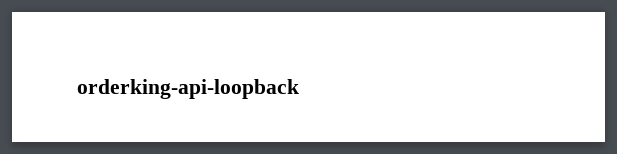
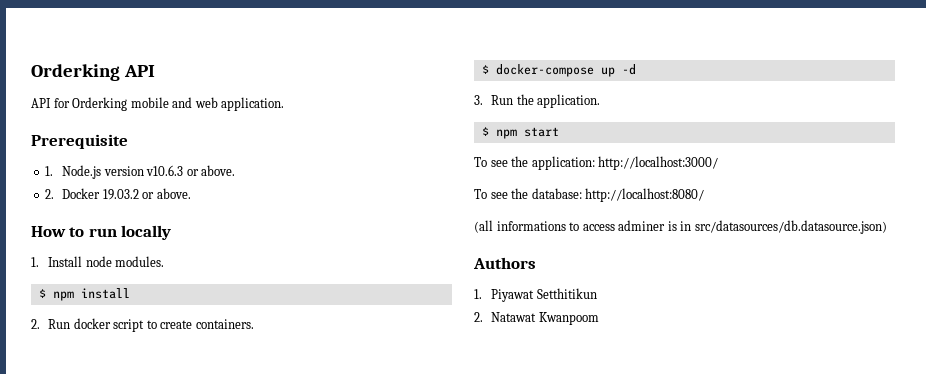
[77,79,299,99] orderking-api-loopback -> [31,64,155,81] [31,97,285,111] [31,134,128,149] [45,165,236,179] [45,188,191,200] [31,225,172,240] [31,256,165,267] [38,288,130,301] [31,318,254,332] [481,64,636,77] [474,94,601,108] [481,127,559,139] [474,156,719,170] [474,188,705,202] [474,220,887,234] [473,257,536,269] [474,288,597,302] [474,312,599,325] Orderking API // API for Orderking mobile and web application. // Prerequisite // 1. Node.js version v10.6.3 or above. // 2. Docker 19.03.2 or above. // How to run locally // 1. Install node modules. // $ npm install // 2. Run docker script to create containers. // $ docker-compose up -d // 3. Run the application. // $ npm start // To see the application: http://localhost:3000/ // To see the database: http://localhost:8080/ // (all informations to access adminer is in src/datasources/db.datasource.json) // Authors // 1. Piyawat Setthitikun // 2. Natawat Kwanpoom

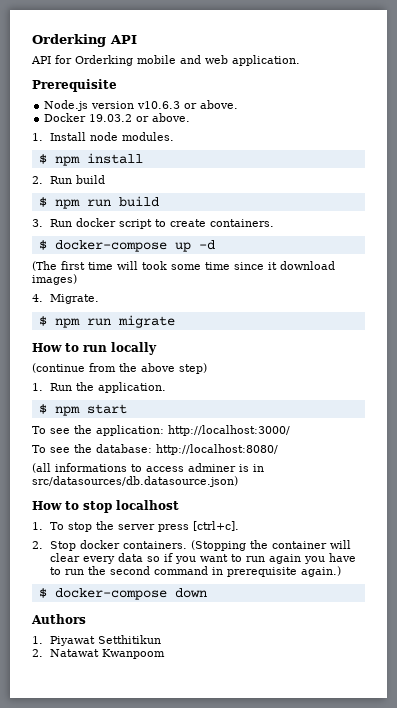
[45,166,54,176] 1. -> (117, 85) none
[45,189,55,199] 2. -> (239, 104) none
[31,225,172,240] // How to run locally -> (191, 117) none
(70, 324) none -> [75,175,105,184] [38,196,159,209] [32,219,72,227] build // $ npm run build // 3. Run
[474,95,483,105] 3. -> [32,261,335,271] [32,274,77,285] [32,294,99,304] [38,315,175,328] [32,342,157,355] [32,363,207,374] [32,383,43,391] (The first time will took some time since it download images) // 4. Migrate. // $ npm run migrate // How to run locally // (continue from the above step) // 1.
(887, 227) none -> [32,500,179,513] [32,521,239,532] [32,540,351,551] [49,553,356,564] [49,566,341,577] [38,588,207,600] // How to stop localhost // 1. To stop the server press [ctrl+c]. // 2. Stop docker containers. (Stopping the container will clear every data so if you want to run again you have to run the second command in prerequisite again.) // $ docker-compose down

